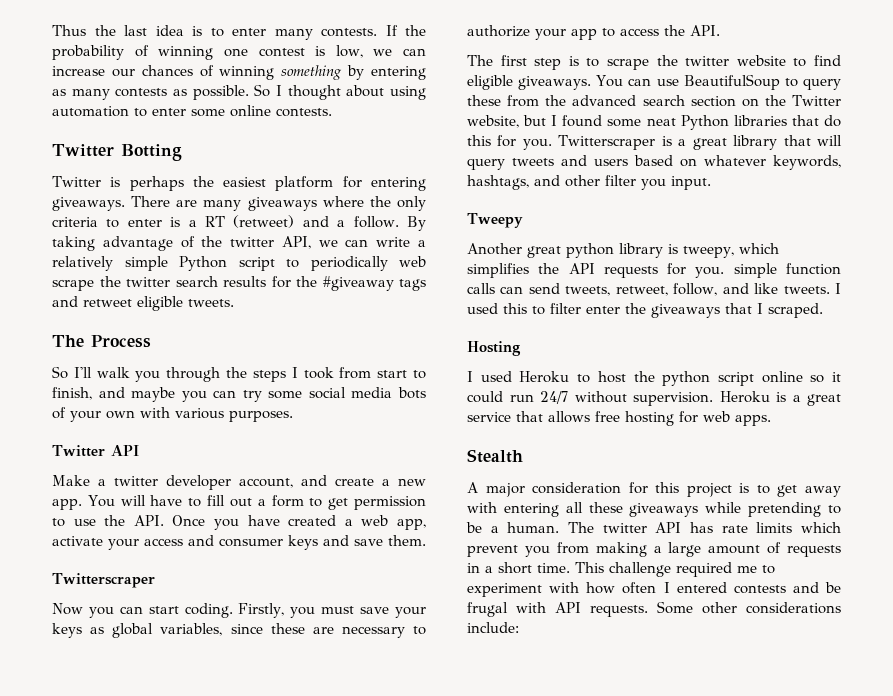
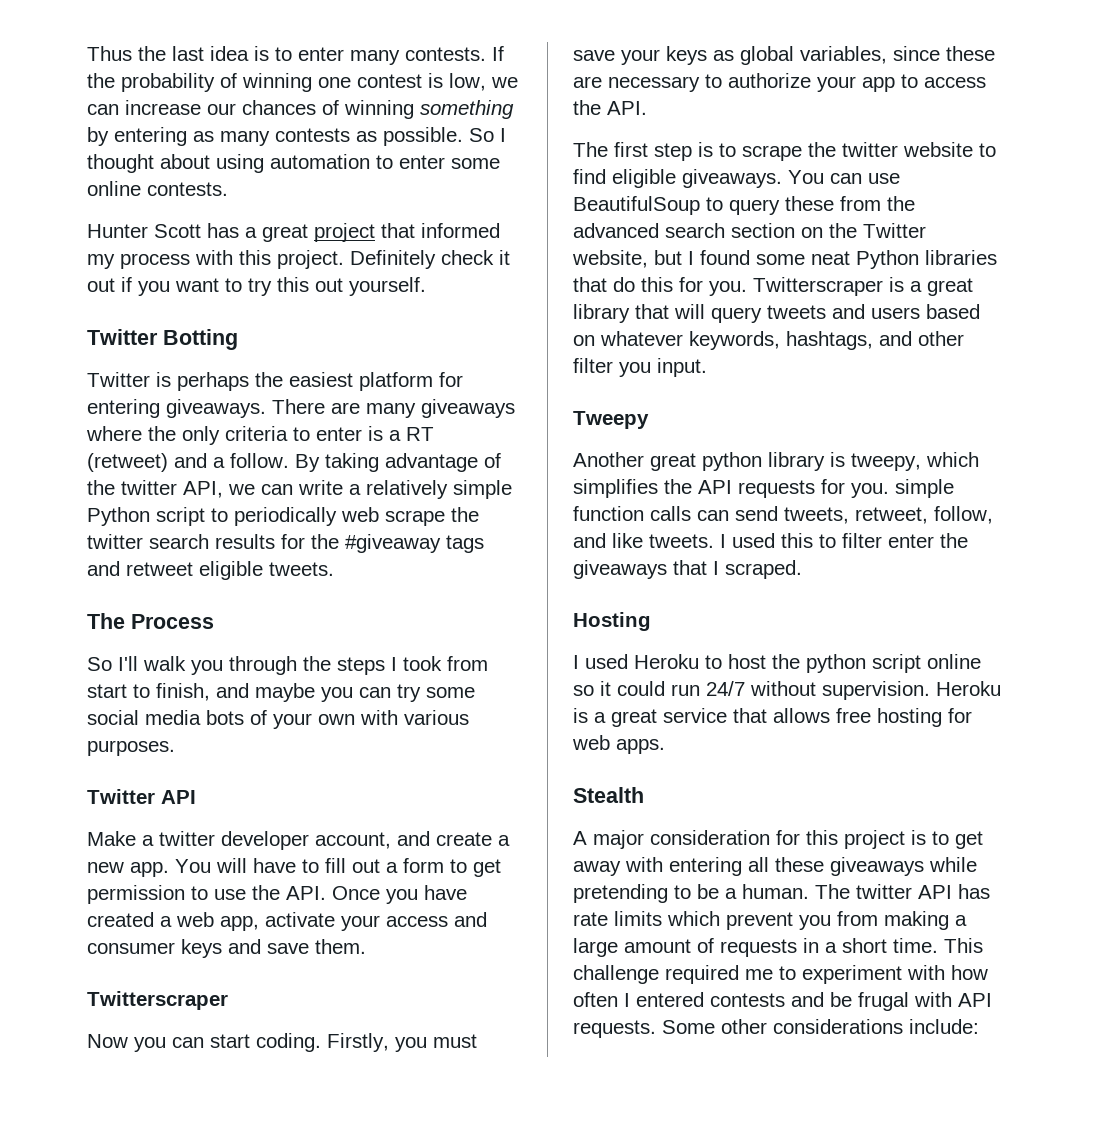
(332, 112) none -> [87,223,500,242] [87,250,510,269] [87,277,426,296] // Hunter Scott has a great project that informed my process with this project. Definitely check it out if you want to try this out yourself.

